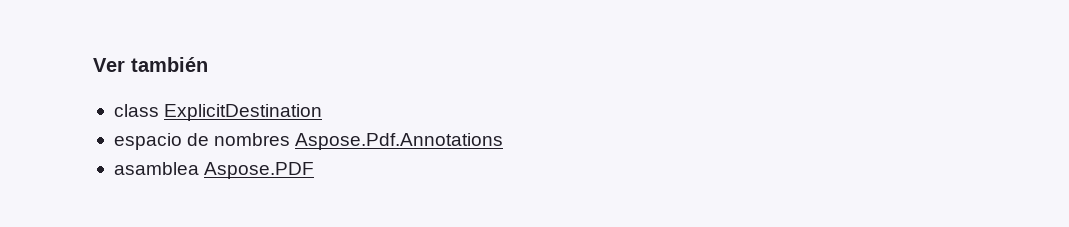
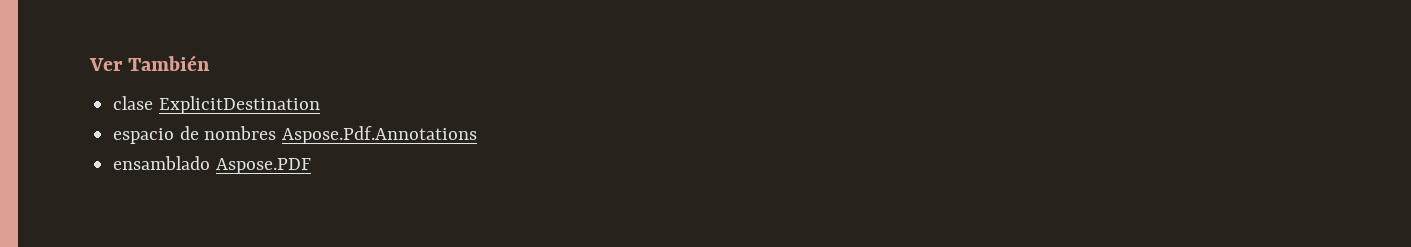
[131,57,208,72] [113,104,159,117] también // class -> [128,55,211,71] [113,96,154,110] También // clase
[113,162,199,175] asamblea -> [113,156,211,170] ensamblado

